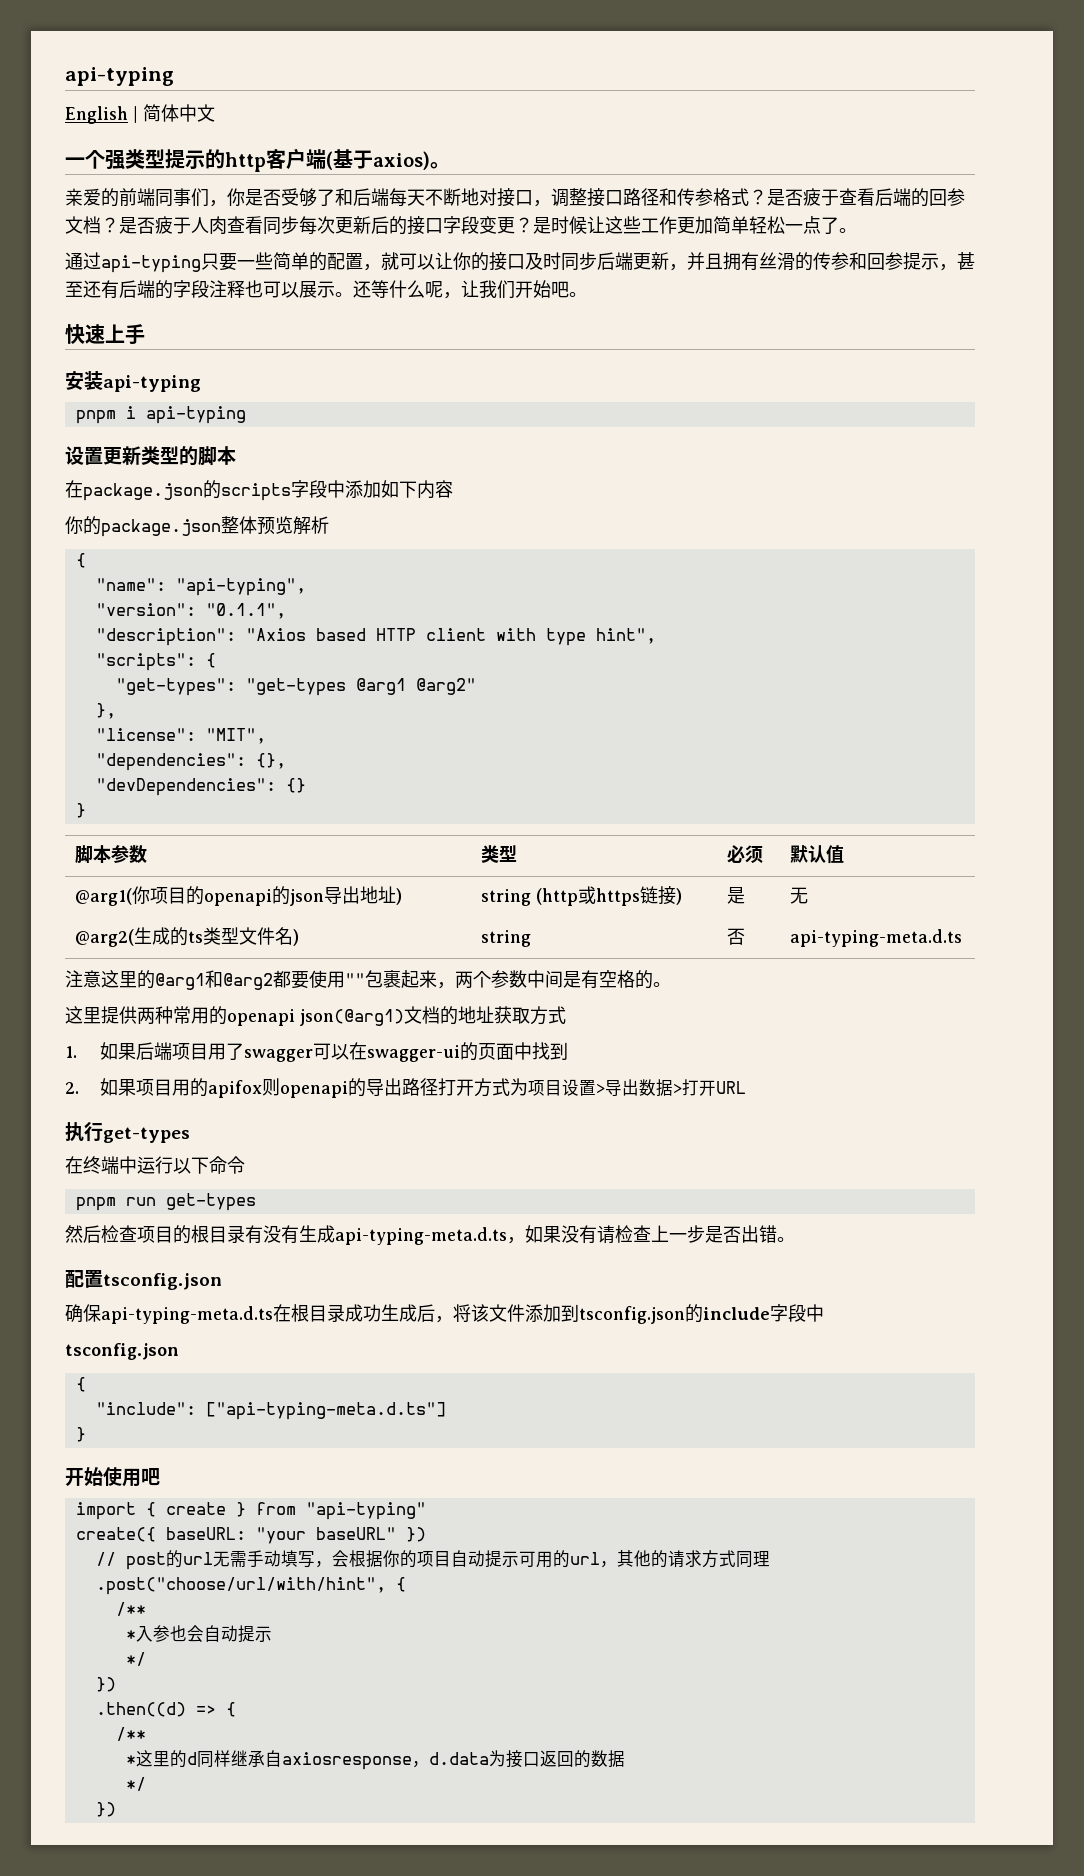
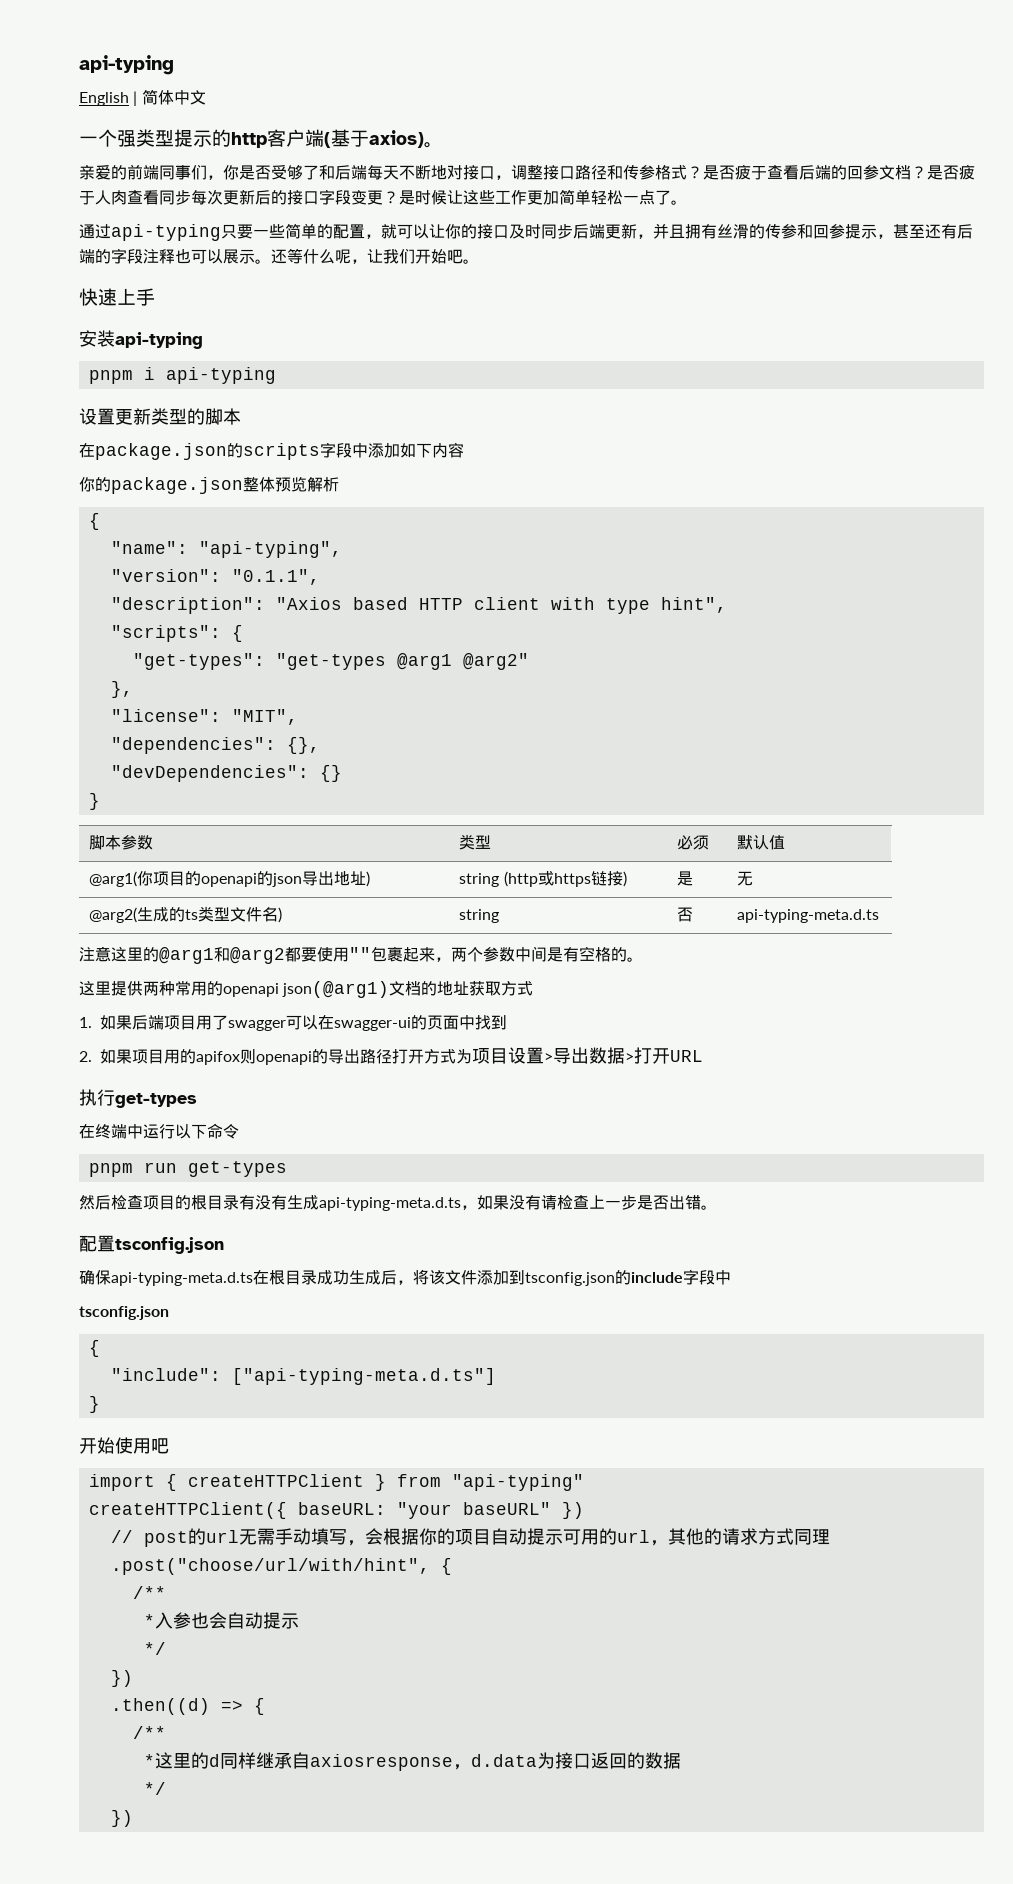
[165,1502,226,1515] create -> [187,1474,364,1487] createHTTPClient
[75,1527,156,1542] create({ -> [88,1502,287,1519] createHTTPClient({

